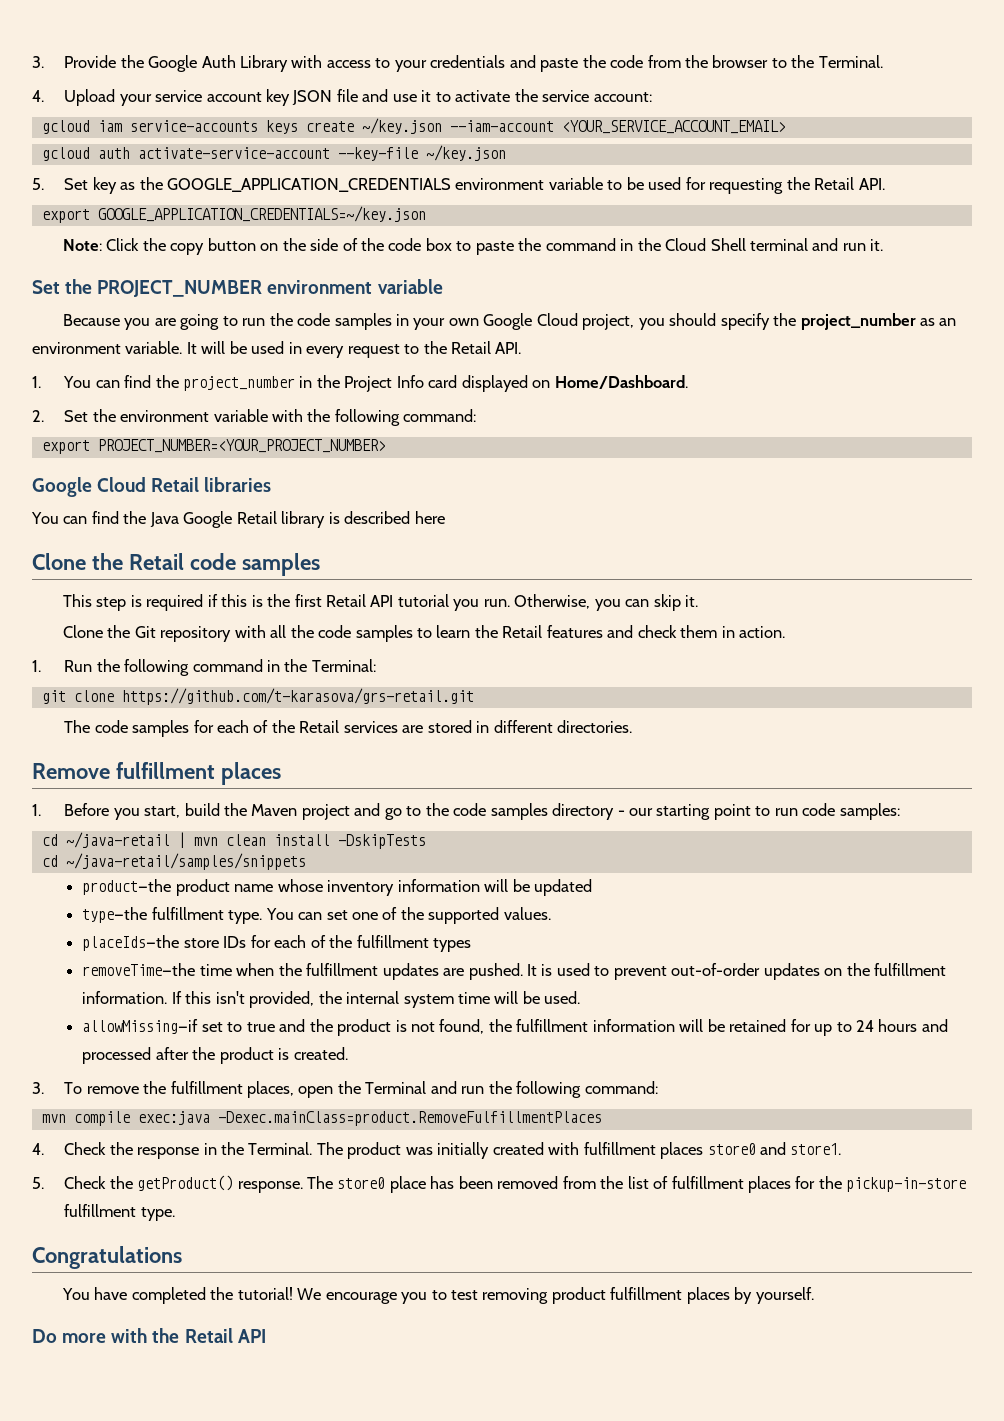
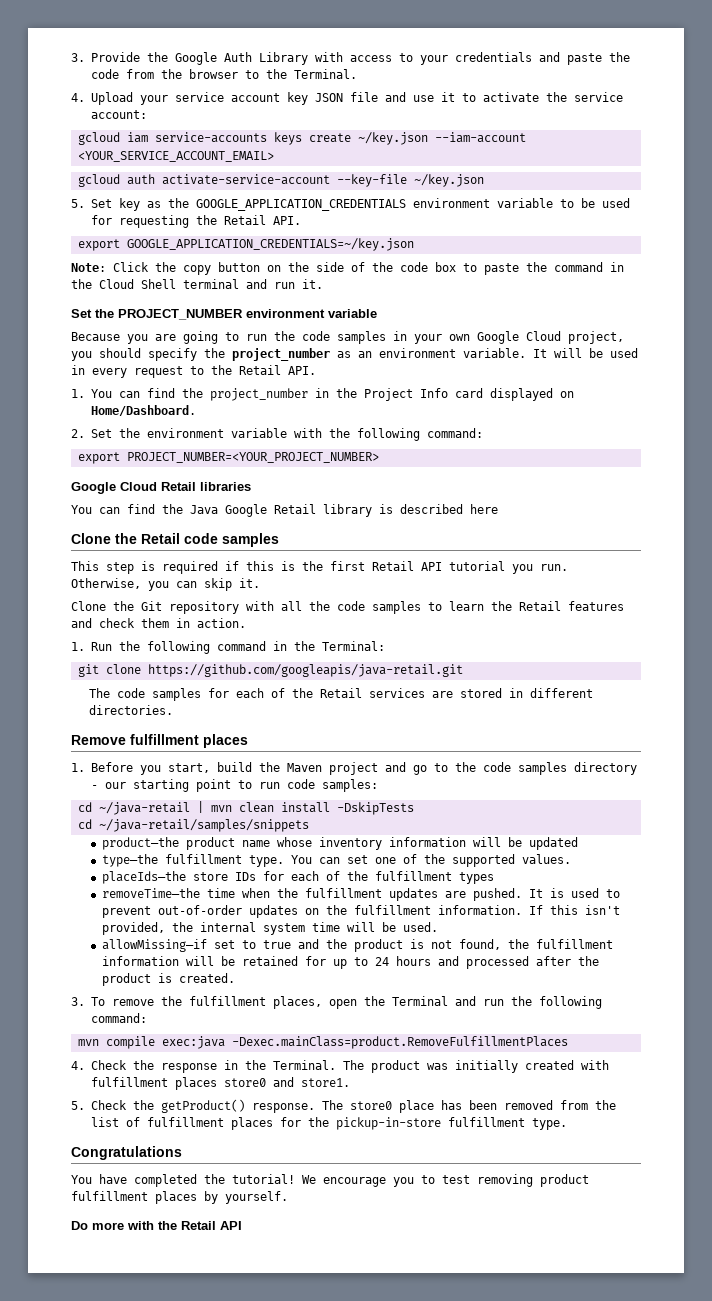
[121,688,474,705] https://github.com/t-karasova/grs-retail.git -> [147,664,463,677] https://github.com/googleapis/java-retail.git

